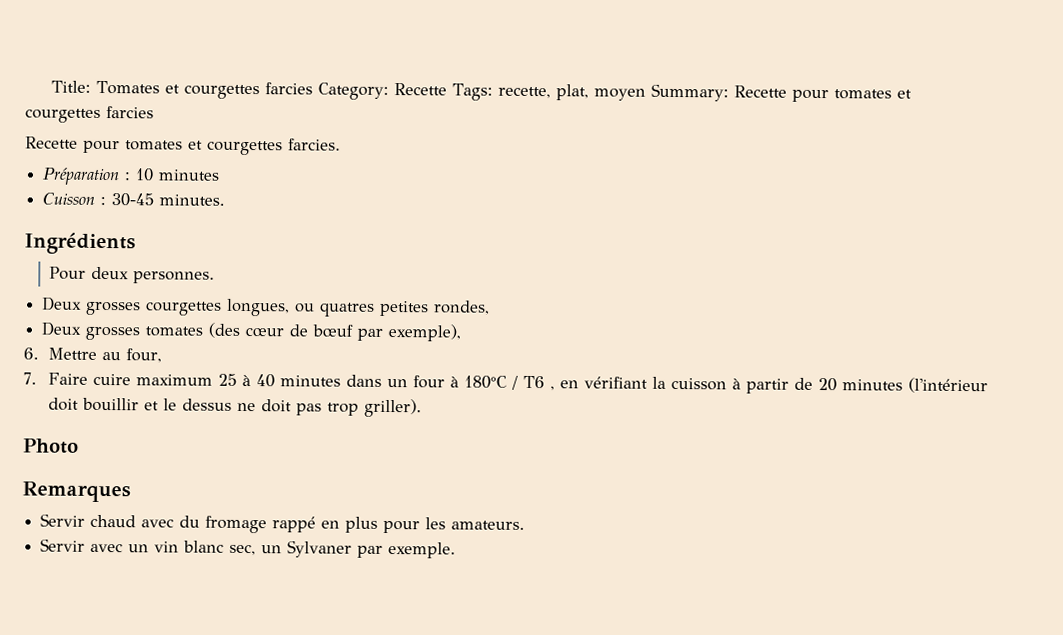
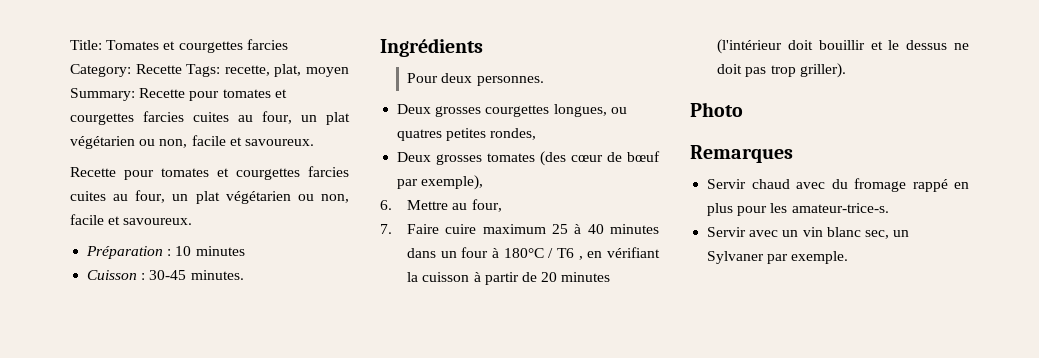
[25,136,341,156] // Recette pour tomates et courgettes farcies. -> [193,111,350,125] [70,135,314,149] [70,166,349,180] [70,190,349,204] [70,214,193,225] cuites au four, un plat végétarien ou non, facile et savoureux. // Recette pour tomates et courgettes farcies cuites au four, un plat végétarien ou non, facile et savoureux.
[451,520,526,530] amateurs. -> [791,203,889,213] amateur-trice-s.

